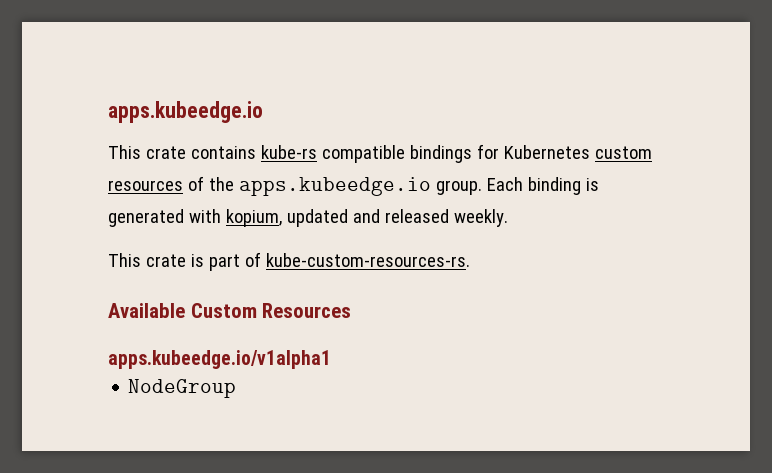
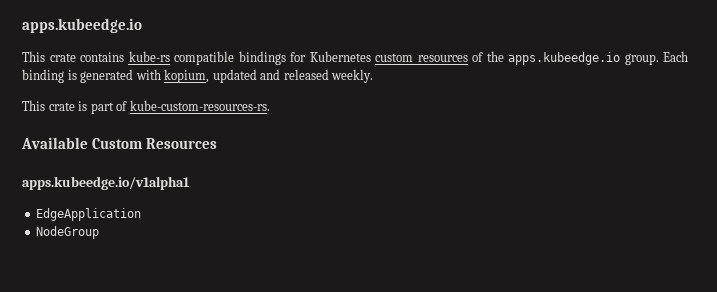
(331, 359) none -> [36,208,142,221] // EdgeApplication

